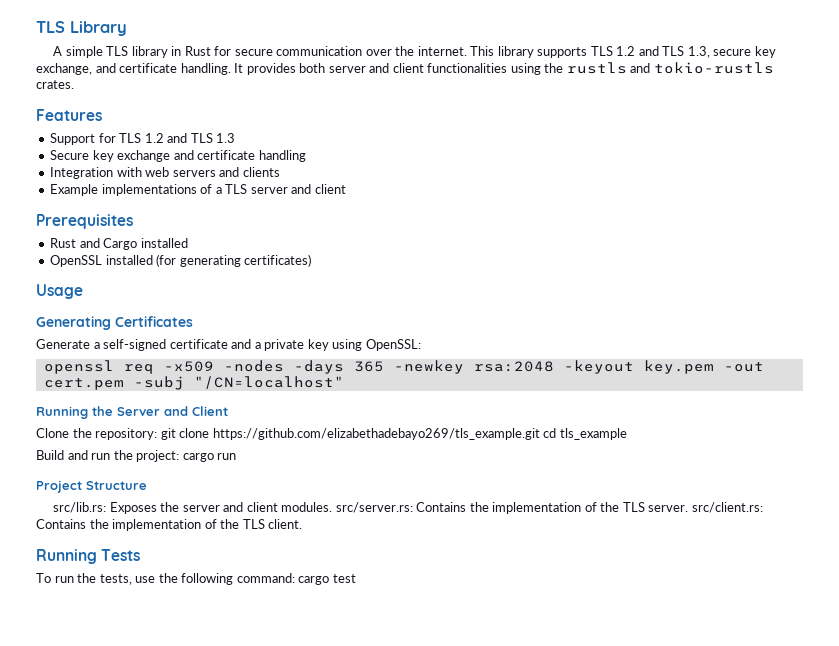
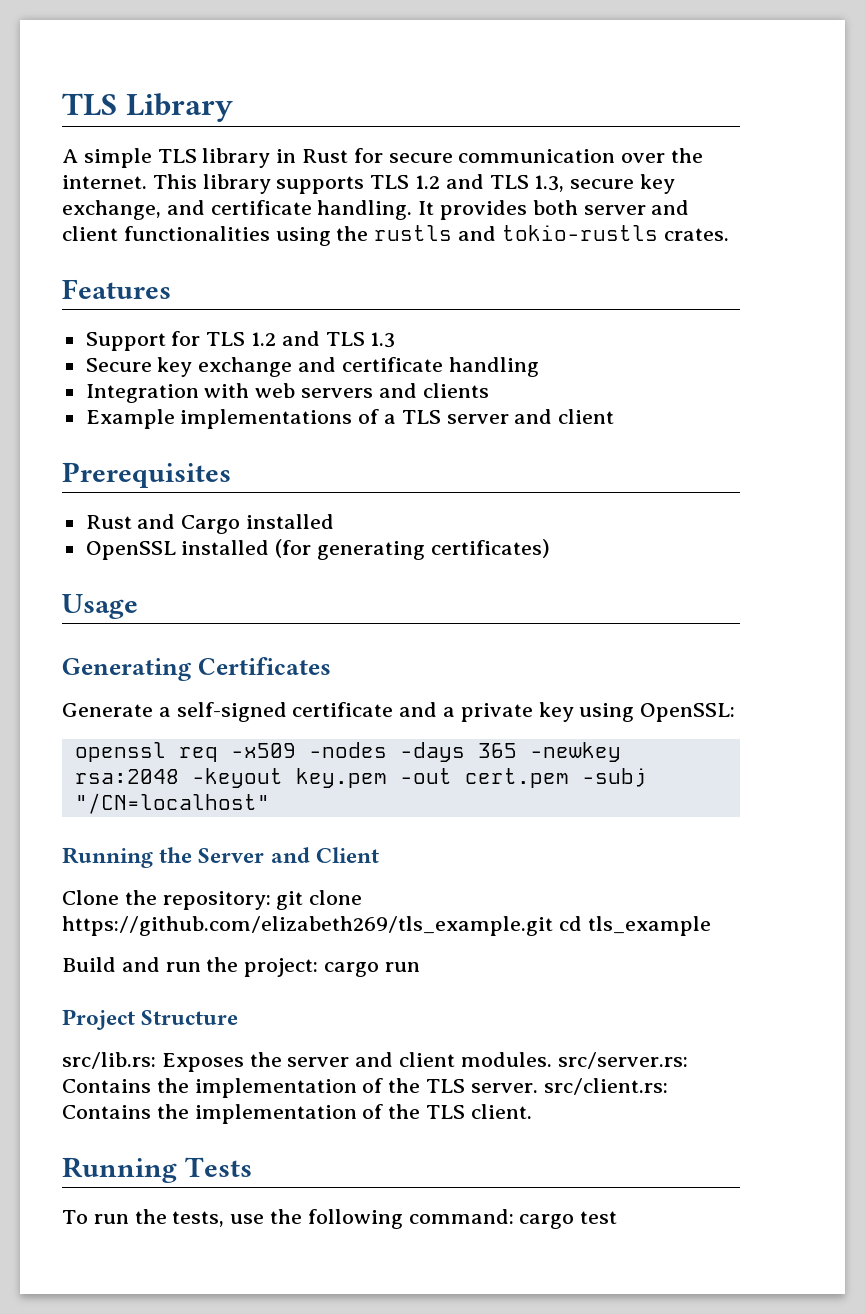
[212,428,540,440] https://github.com/elizabethadebayo269/tls_example.git -> [62,916,553,936] https://github.com/elizabeth269/tls_example.git

